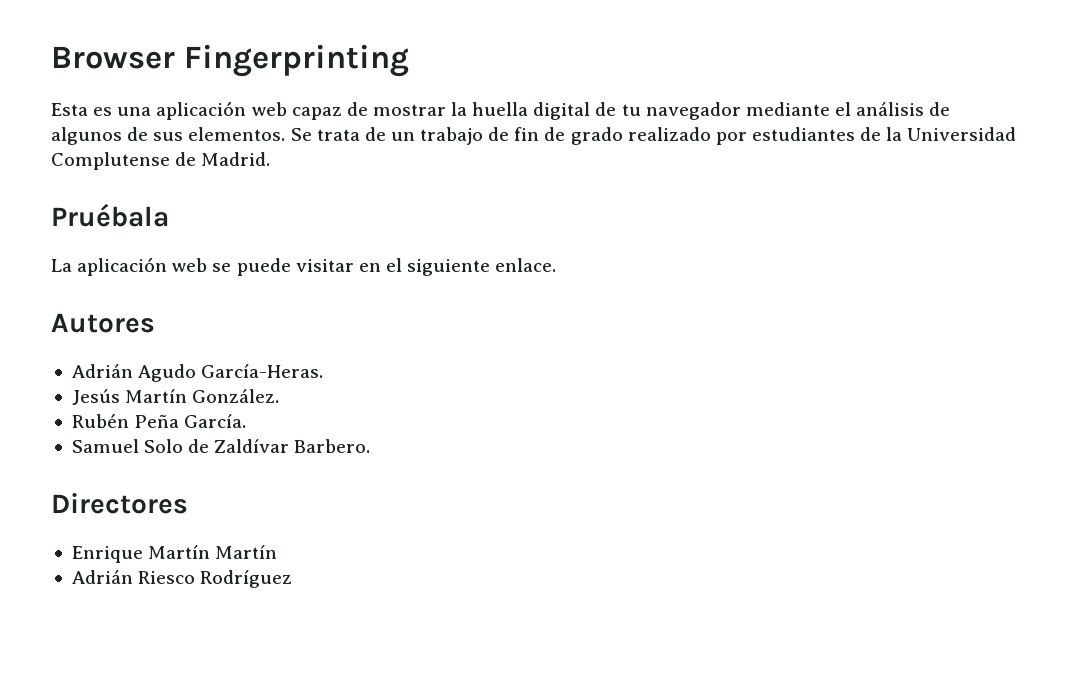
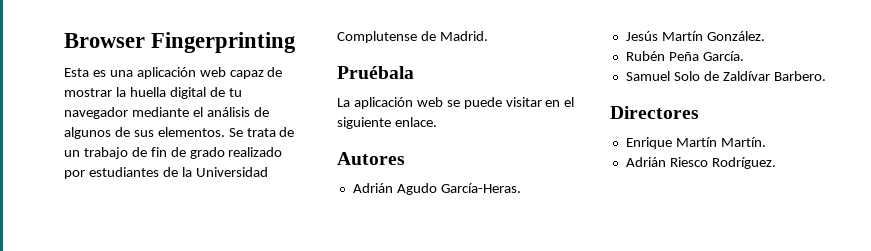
[215,545,278,559] Martín -> [720,137,766,147] Martín.
[200,570,293,588] Rodríguez -> [711,157,776,169] Rodríguez.

